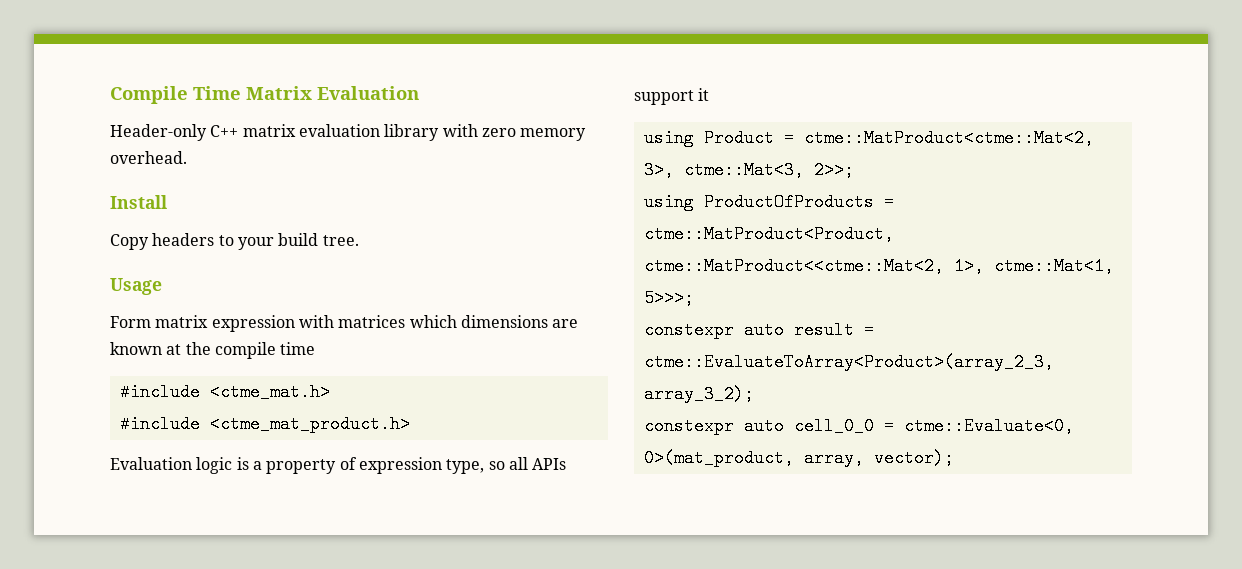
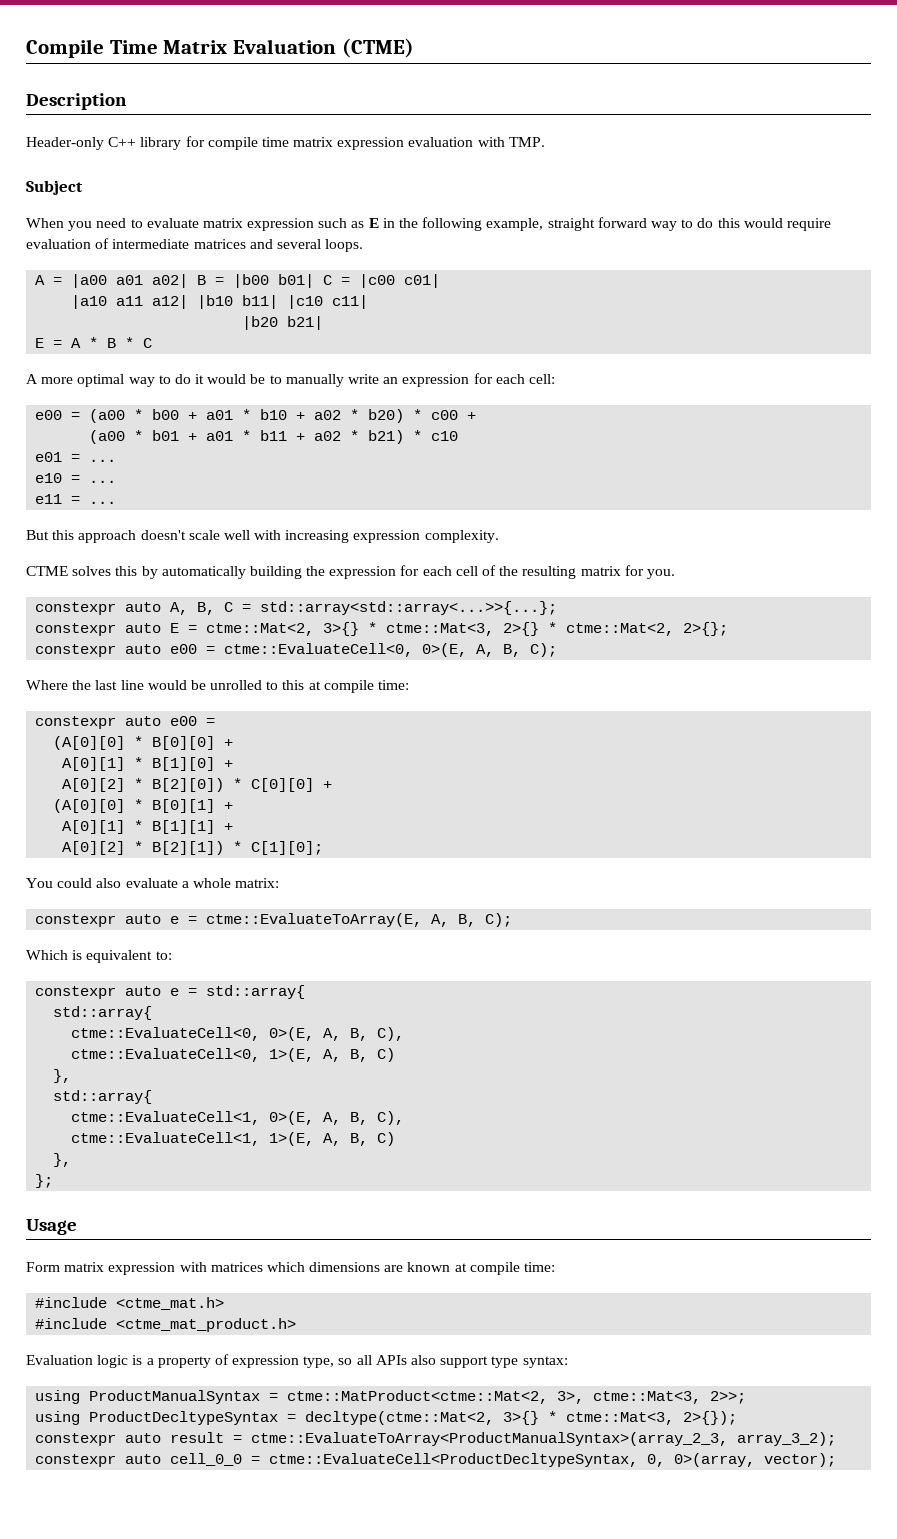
(419, 93) none -> [341,38,414,58] [26,93,127,110] (CTME) // Description
[242,124,587,141] [110,151,187,164] [110,195,167,209] [110,233,359,250] matrix evaluation library with zero memory overhead. // Install // Copy headers to your build tree. -> [140,136,545,150] [26,180,83,195] [26,217,831,231] [26,238,364,252] [35,274,441,288] [71,295,369,309] [242,316,324,330] [35,337,153,348] [26,373,555,387] [35,409,477,423] [89,430,459,444] [35,452,117,462] [35,473,117,483] [35,494,117,504] [26,530,499,543] [26,565,675,579] [35,601,558,615] [35,622,729,636] [35,643,558,657] [26,680,410,693] [35,716,216,729] [53,736,234,750] [62,757,234,771] [62,778,333,792] [53,799,234,813] [62,820,234,834] [62,841,324,855] [26,878,280,888] [35,913,513,927] [26,950,172,963] [35,985,306,999] [53,1006,153,1020] [71,1027,405,1041] [71,1048,396,1062] [53,1069,72,1083] [53,1090,153,1104] [71,1111,405,1125] [71,1132,396,1146] [53,1153,72,1167] [35,1174,54,1188] library for compile time matrix expression evaluation with TMP. // Subject // When you need to evaluate matrix expression such as E in the following example, straight forward way to do this would require evaluation of intermediate matrices and several loops. // A = |a00 a01 a02| B = |b00 b01| C = |c00 c01| // |a10 a11 a12| |b10 b11| |c10 c11| // |b20 b21| // E = A * B * C // A more optimal way to do it would be to manually write an expression for each cell: // e00 = (a00 * b00 + a01 * b10 + a02 * b20) * c00 + // (a00 * b01 + a01 * b11 + a02 * b21) * c10 // e01 = ... // e10 = ... // e11 = ... // But this approach doesn't scale well with increasing expression complexity. // CTME solves this by automatically building the expression for each cell of the resulting matrix for you. // constexpr auto A, B, C = std::array<std::array<...>>{...}; // constexpr auto E = ctme::Mat<2, 3>{} * ctme::Mat<3, 2>{} * ctme::Mat<2, 2>{}; // constexpr auto e00 = ctme::EvaluateCell<0, 0>(E, A, B, C); // Where the last line would be unrolled to this at compile time: // constexpr auto e00 = // (A[0][0] * B[0][0] + // A[0][1] * B[1][0] + // A[0][2] * B[2][0]) * C[0][0] + // (A[0][0] * B[0][1] + // A[0][1] * B[1][1] + // A[0][2] * B[2][1]) * C[1][0]; // You could also evaluate a whole matrix: // constexpr auto e = ctme::EvaluateToArray(E, A, B, C); // Which is equivalent to: // constexpr auto e = std::array{ // std::array{ // ctme::EvaluateCell<0, 0>(E, A, B, C), // ctme::EvaluateCell<0, 1>(E, A, B, C) // }, // std::array{ // ctme::EvaluateCell<1, 0>(E, A, B, C), // ctme::EvaluateCell<1, 1>(E, A, B, C) // }, // };
[185,342,316,359] the compile time -> [469,1262,556,1275] compile time:
[634,88,710,105] [643,129,774,147] support it // using Product -> [411,1355,568,1368] [35,1390,261,1404] also support type syntax: // using ProductManualSyntax
[703,193,894,211] [643,225,894,243] [643,257,1114,275] [643,289,694,307] ProductOfProducts = ctme::MatProduct<Product, ctme::MatProduct<<ctme::Mat<2, 1>, ctme::Mat<1, 5>>>; -> [89,1411,738,1425] ProductDecltypeSyntax = decltype(ctme::Mat<2, 3>{} * ctme::Mat<3, 2>{});
[643,353,1054,371] ctme::EvaluateToArray<Product>(array_2_3, -> [251,1432,729,1446] ctme::EvaluateToArray<ProductManualSyntax>(array_2_3,
[903,417,1074,435] [643,449,864,467] ctme::Evaluate<0, 0>(mat_product, array, -> [269,1453,756,1467] ctme::EvaluateCell<ProductDecltypeSyntax, 0, 0>(array,

